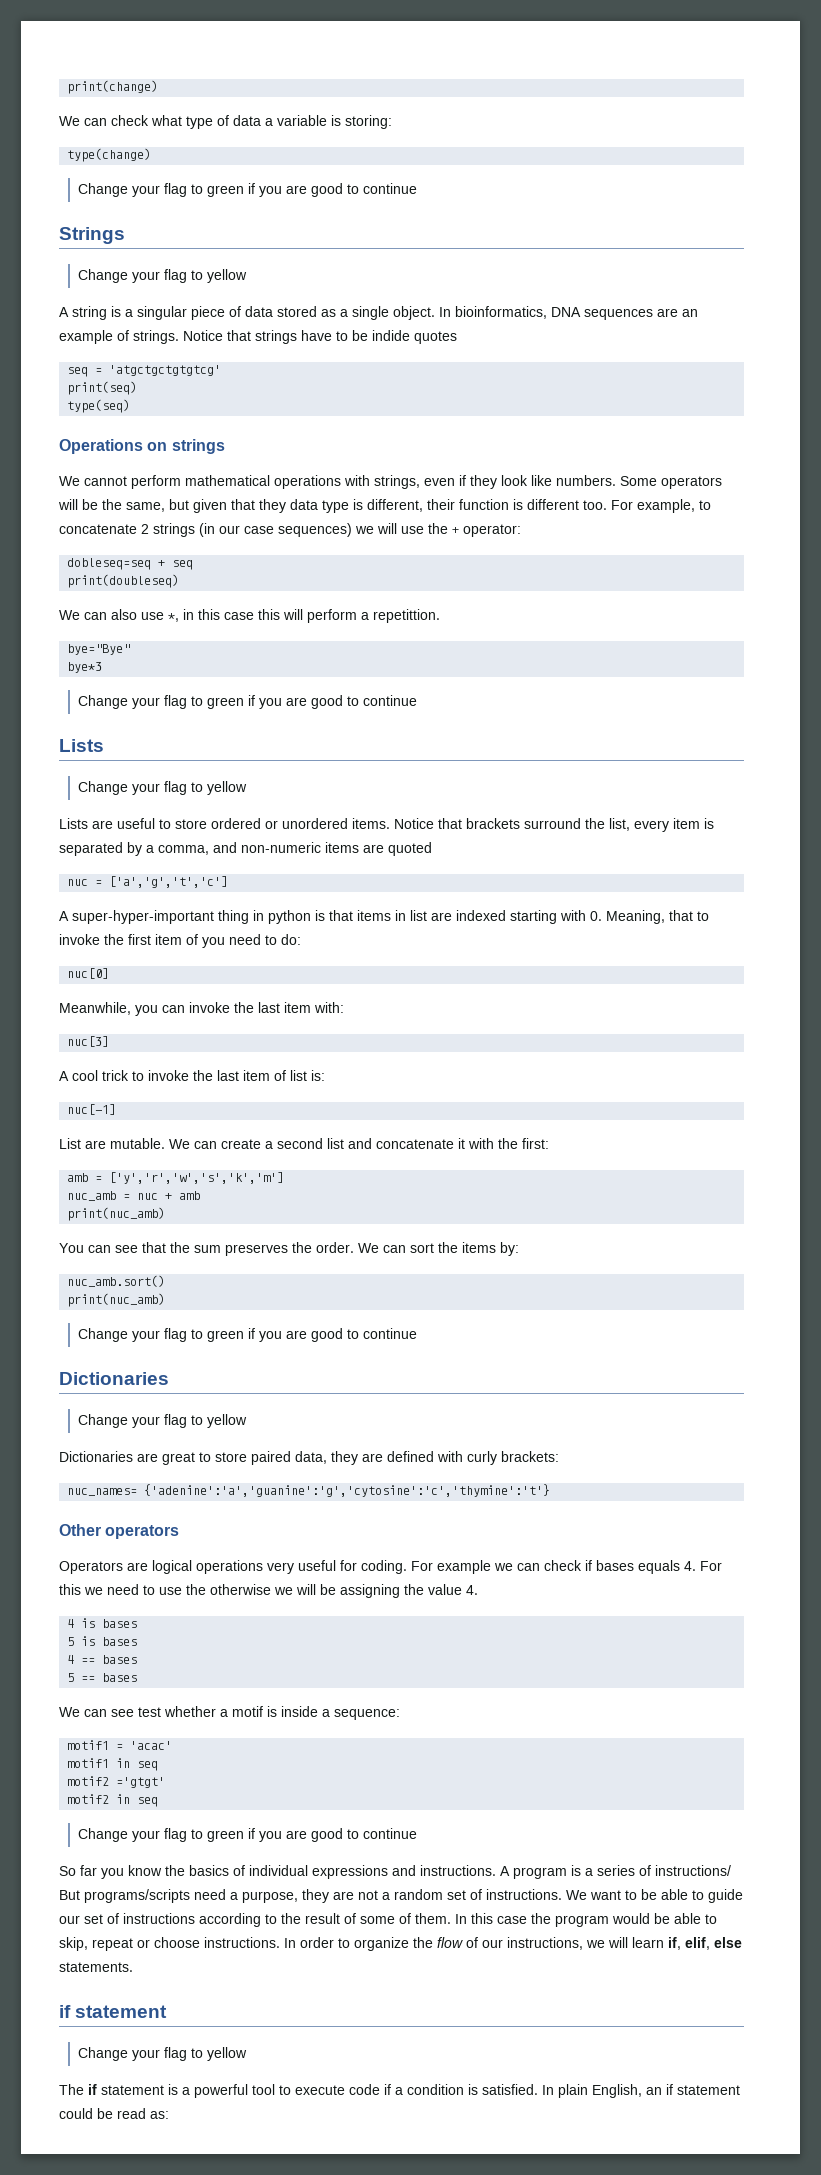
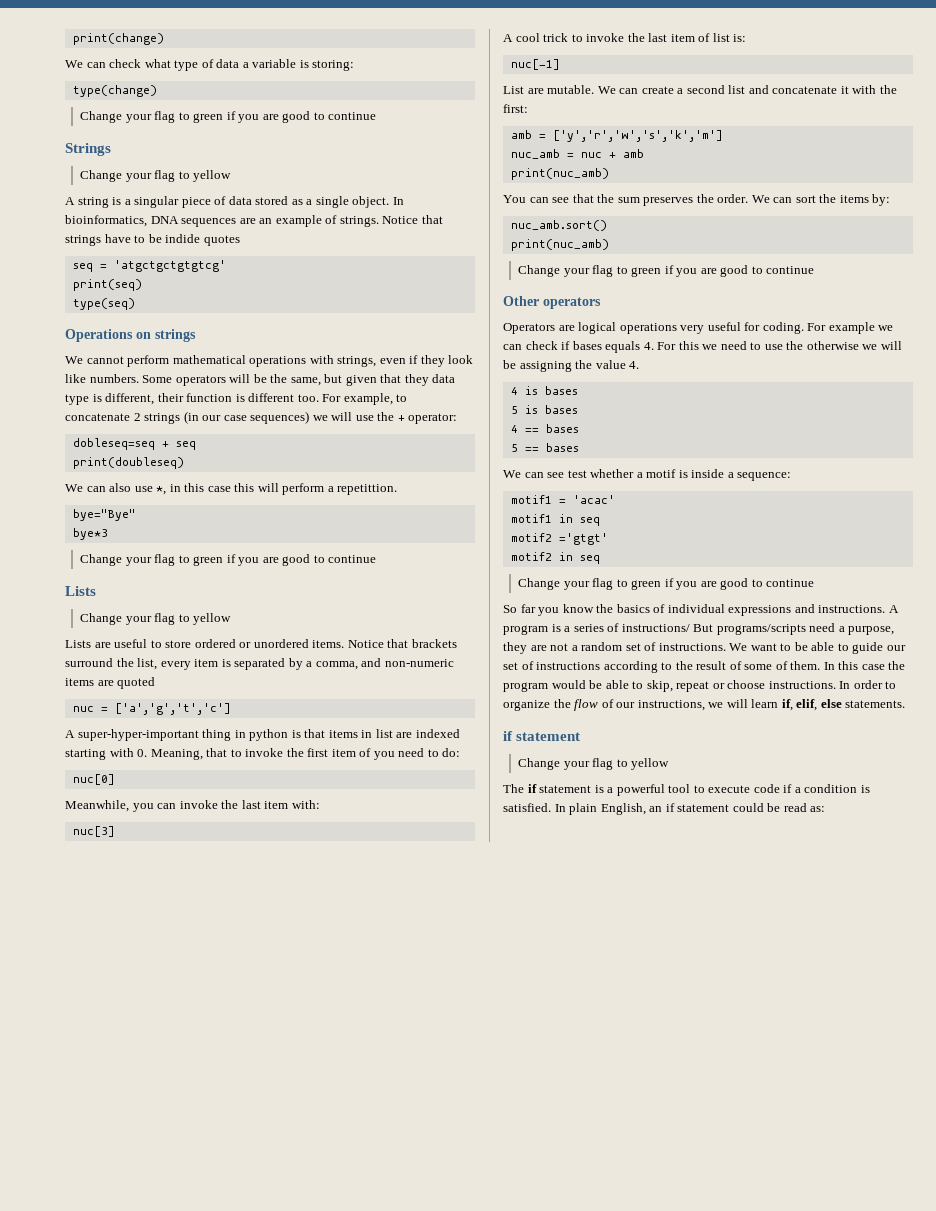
[59,1372,169,1385] [77,1414,247,1428] [59,1451,559,1465] [67,1484,551,1497] // Dictionaries // Change your flag to yellow // Dictionaries are great to store paired data, they are defined with curly brackets: // nuc_names= {'adenine':'a','guanine':'g','cytosine':'c','thymine':'t'} -> (815, 270) none

